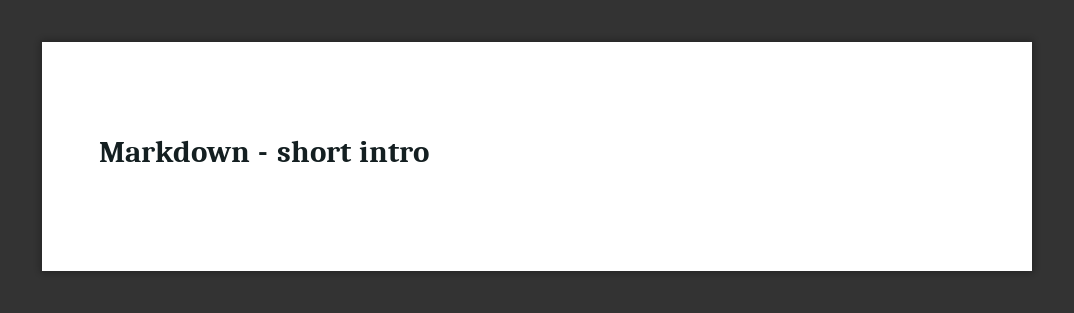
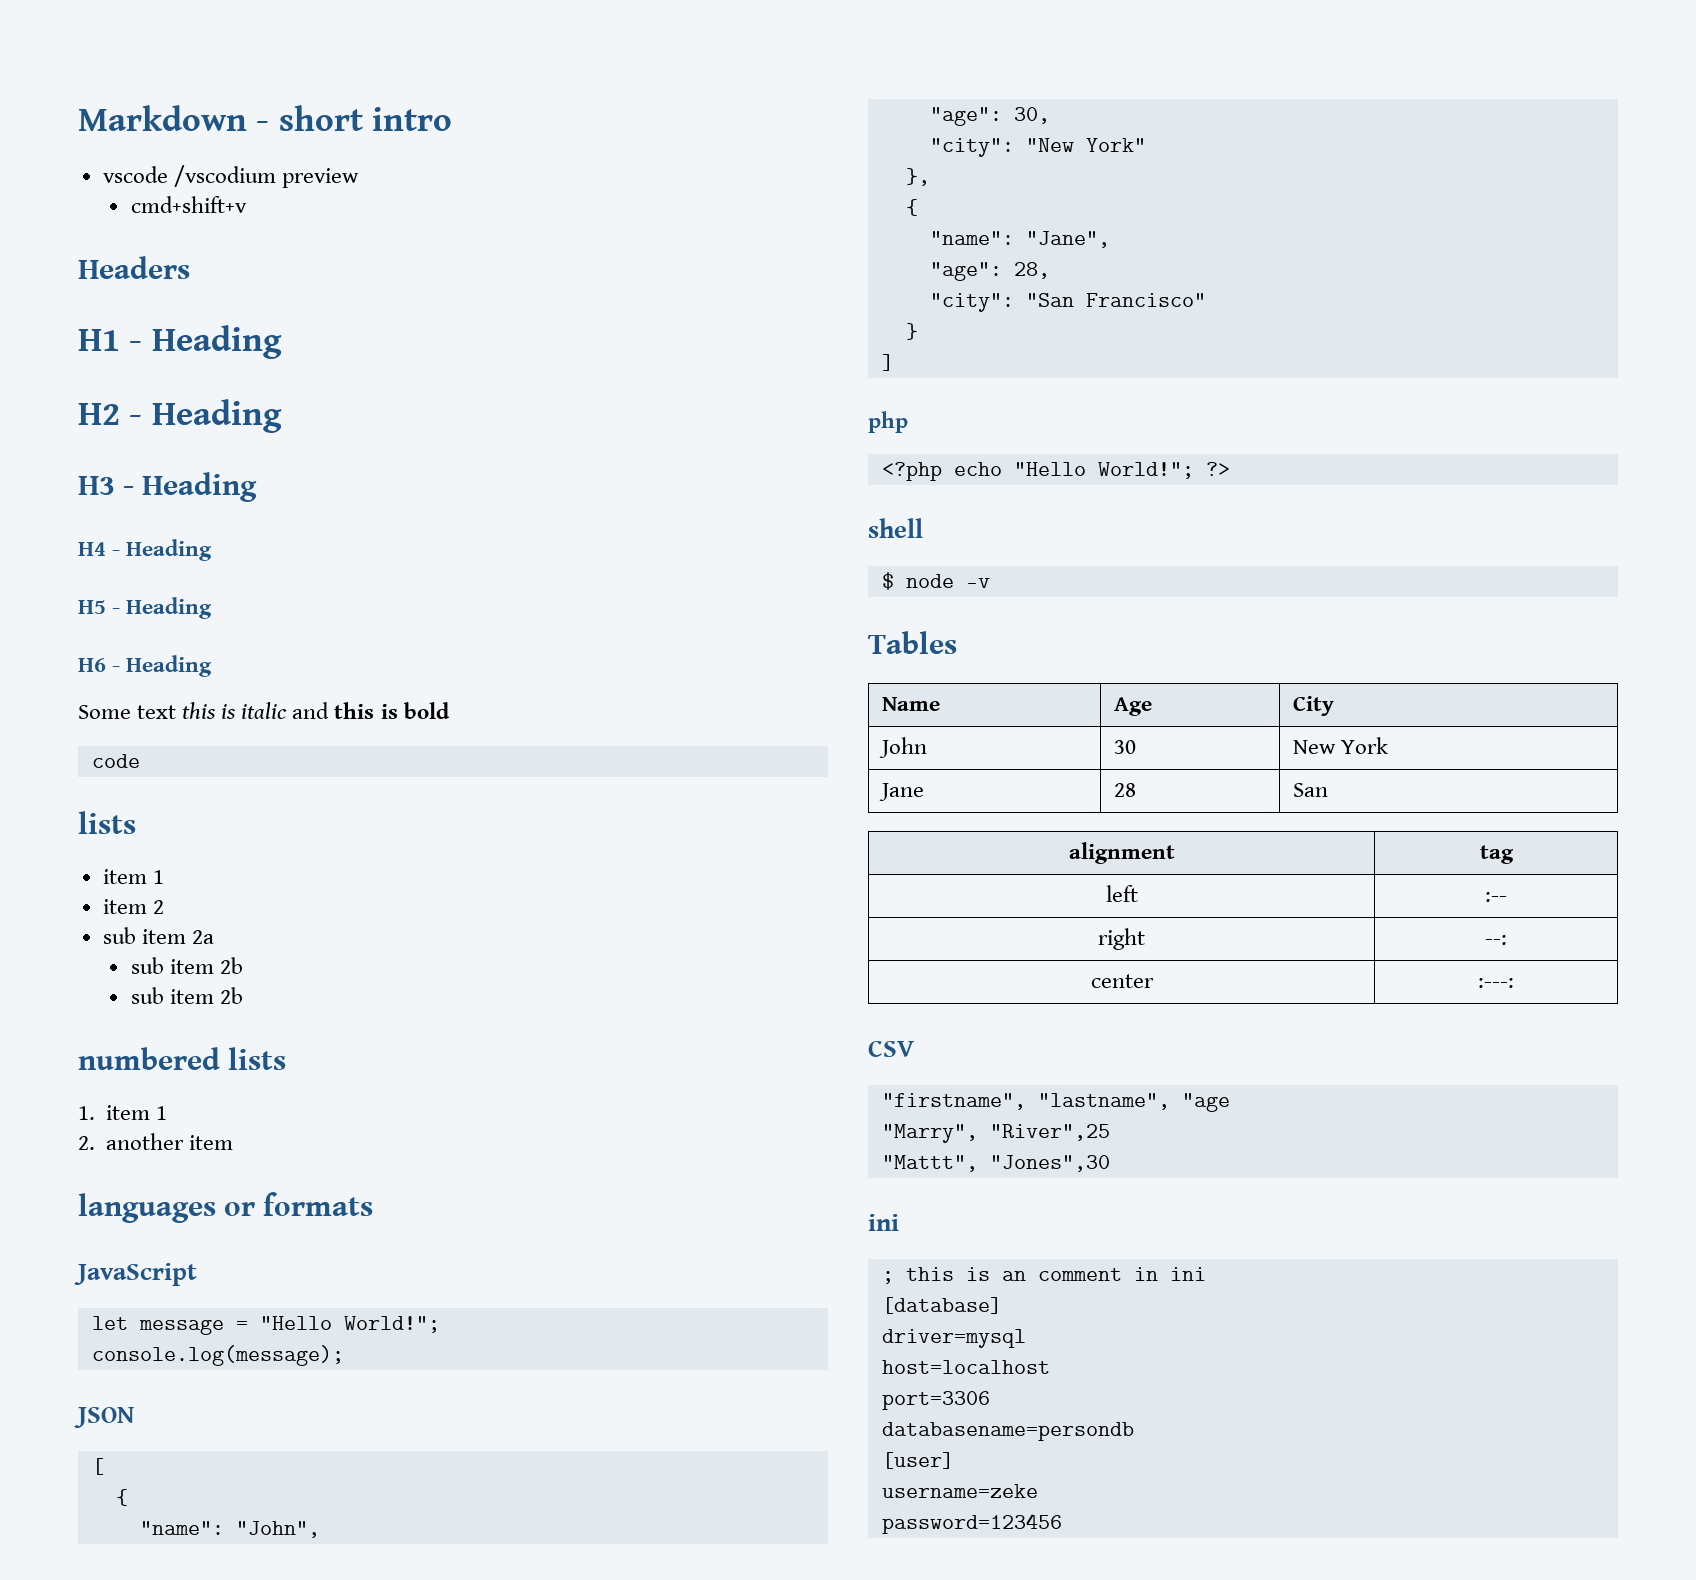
(430, 151) none -> [102,165,359,188] [130,196,247,213] [78,256,190,279] [78,325,282,359] [78,399,282,433] [78,472,258,502] [78,539,213,561] [78,597,213,619] [78,655,213,677] [78,702,450,719] [91,754,140,768] [78,811,136,834] [102,869,164,884] [102,899,164,914] [102,927,214,944] [130,957,243,974] [130,987,243,1004] [78,1047,287,1070] [78,1105,168,1120] [78,1133,234,1150] [78,1192,374,1223] [74,1263,197,1286] [91,1316,440,1335] [91,1345,344,1366] [74,1407,134,1428] [91,1458,104,1475] [115,1489,128,1506] [139,1521,320,1538] [929,107,1050,126] [929,138,1146,157] [905,168,930,186] [905,199,918,216] [929,231,1110,248] [929,262,1050,281] [929,293,1206,312] [905,323,918,340] [881,354,894,371] [868,411,908,433] [881,462,1230,481] [868,518,923,538] [881,572,990,590] [868,631,957,654] [881,697,940,711] [1113,697,1152,716] [1292,696,1334,716] [878,737,927,758] [1113,740,1136,754] [1292,737,1388,754] [878,783,924,801] [1113,783,1136,797] [1292,783,1328,797] [1068,842,1175,864] [1479,845,1514,864] [1105,885,1138,902] [1485,892,1507,902] [1098,928,1145,950] [1485,935,1507,945] [1090,974,1154,988] [1478,978,1514,988] [868,1040,915,1057] [881,1093,1230,1112] [881,1124,1110,1143] [881,1155,1110,1172] [868,1214,899,1231] [881,1267,1206,1284] [881,1297,1002,1314] [881,1329,1026,1348] [881,1360,1050,1374] [881,1391,990,1410] [881,1422,1134,1441] [881,1452,954,1469] [881,1484,1038,1498] [881,1513,1062,1534] // vscode /vscodium preview // cmd+shift+v // Headers // H1 - Heading // H2 - Heading // H3 - Heading // H4 - Heading // H5 - Heading // H6 - Heading // Some text this is italic and this is bold // code // lists // item 1 // item 2 // sub item 2a // sub item 2b // sub item 2b // numbered lists // 1. item 1 // 2. another item // languages or formats // JavaScript // let message = "Hello World!"; // console.log(message); // JSON // [ // { // "name": "John", // "age": 30, // "city": "New York" // }, // { // "name": "Jane", // "age": 28, // "city": "San Francisco" // } // ] // php // <?php echo "Hello World!"; ?> // shell // $ node -v // Tables // Name | Age | City // John | 30 | New York // Jane | 28 | San // alignment | tag // left | :-- // right | --: // center | :---: // CSV // "firstname", "lastname", "age // "Marry", "River",25 // "Mattt", "Jones",30 // ini // ; this is an comment in ini // [database] // driver=mysql // host=localhost // port=3306 // databasename=persondb // [user] // username=zeke // password=123456

